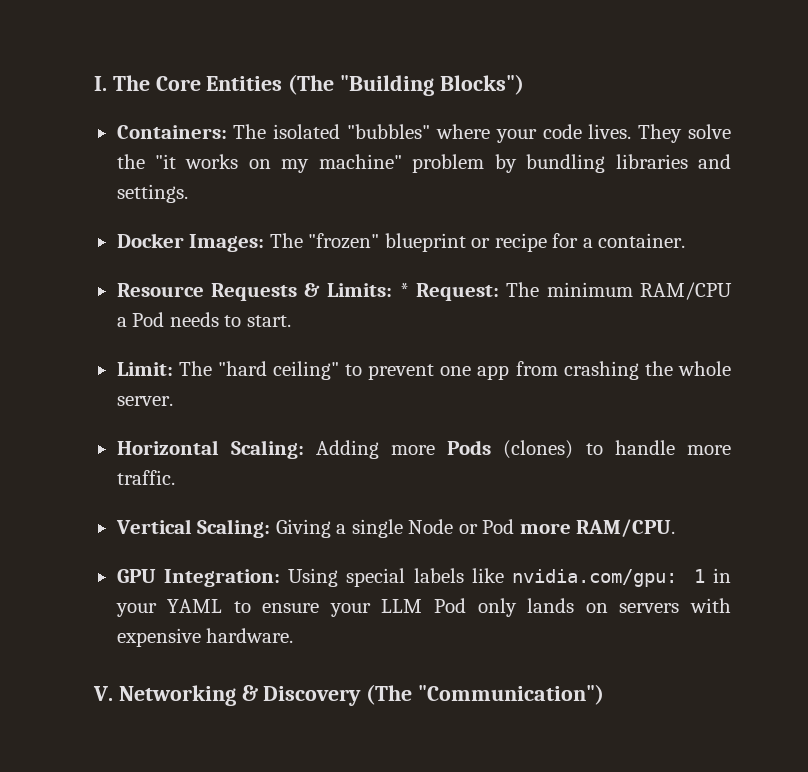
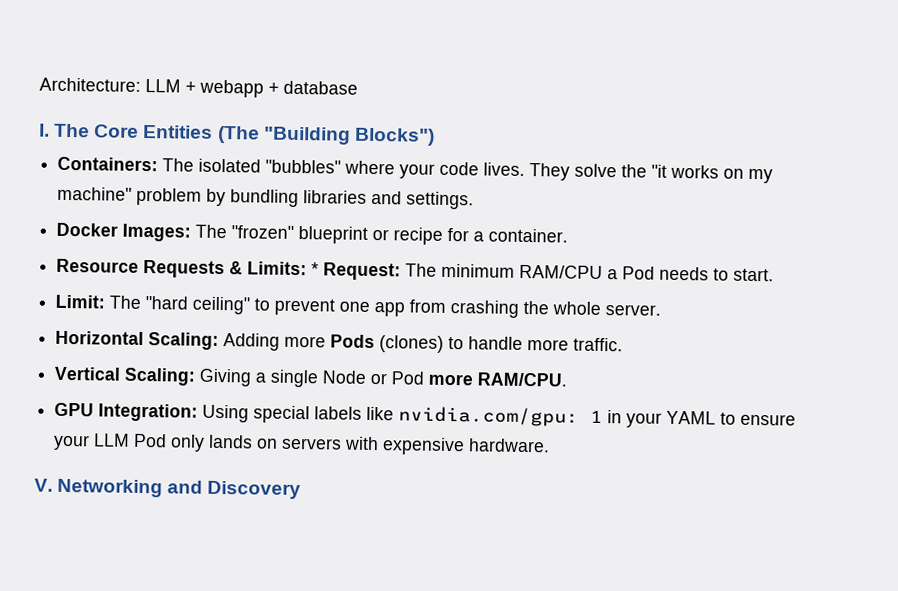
(94, 83) none -> [39,77,358,98] Architecture: LLM + webapp + database //
[241,684,605,706] & Discovery (The "Communication") -> [167,480,302,500] and Discovery

